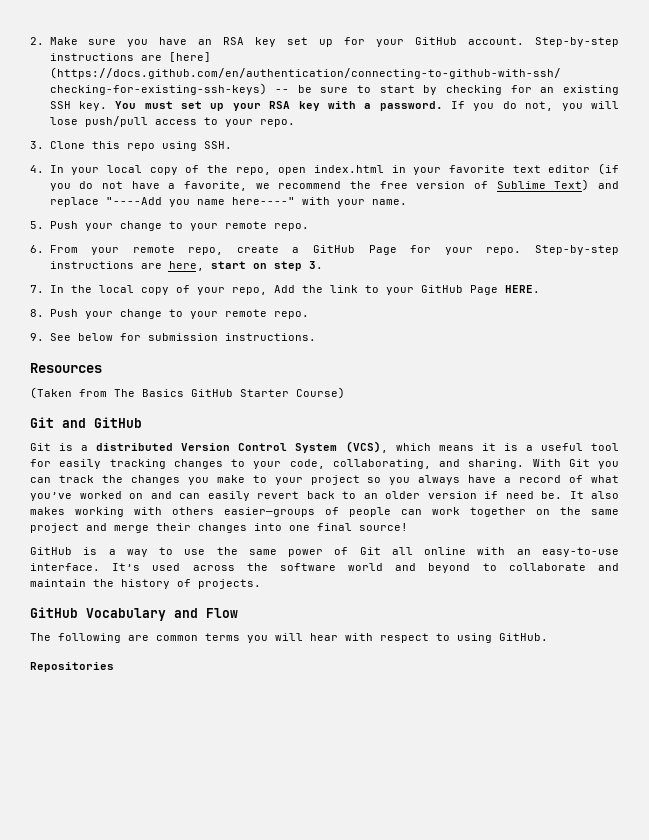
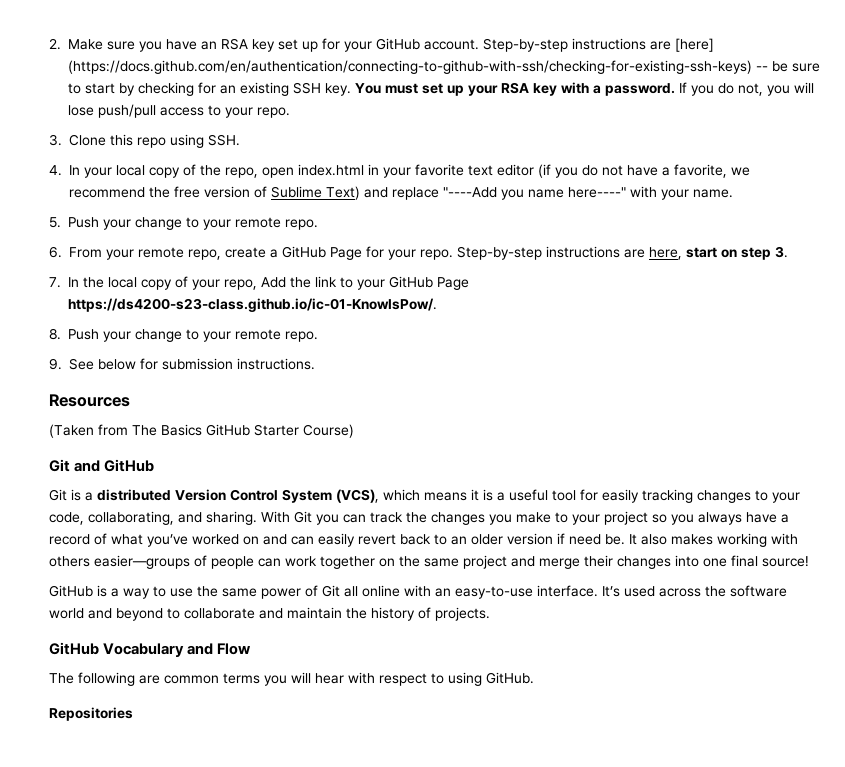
[504,285,540,293] HERE. -> [68,298,437,312] https://ds4200-s23-class.github.io/ic-01-KnowIsPow/.

